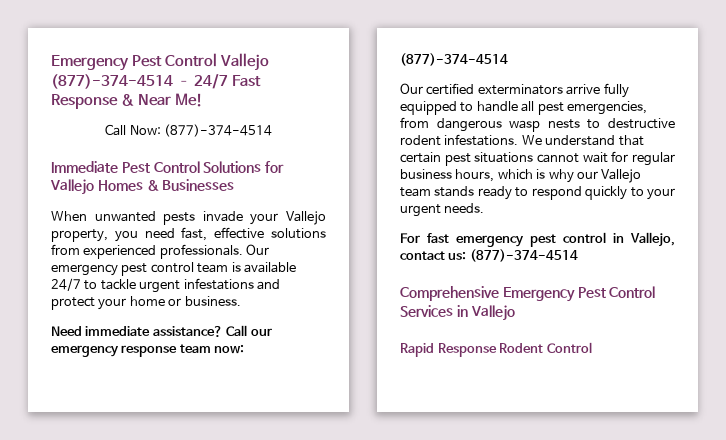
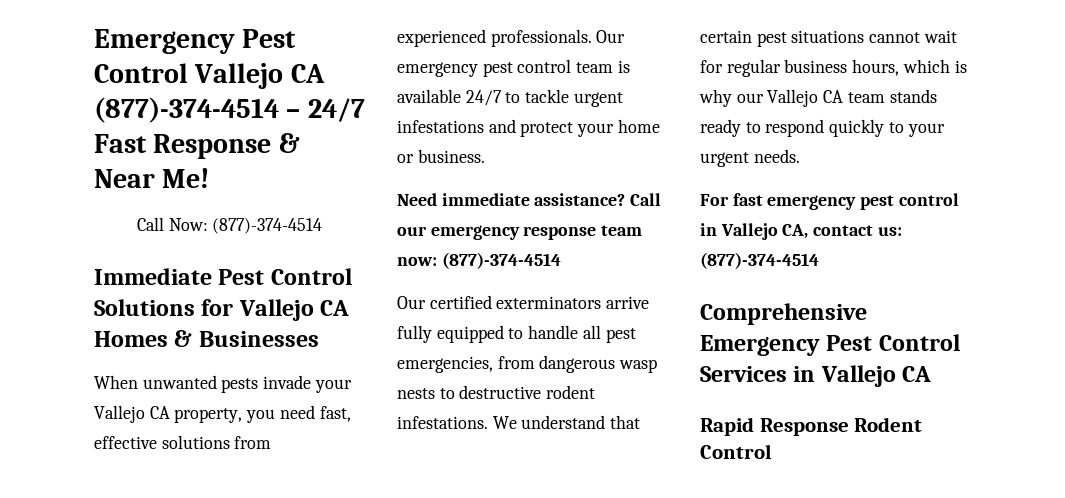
(269, 62) none -> [290,64,325,83] CA
(94, 187) none -> [320,300,350,316] CA
(326, 218) none -> [149,406,170,419] CA
(642, 176) none -> [823,90,844,103] CA
[630,232,675,247] Vallejo, -> [720,223,809,240] Vallejo CA,
(515, 313) none -> [902,366,932,382] CA

